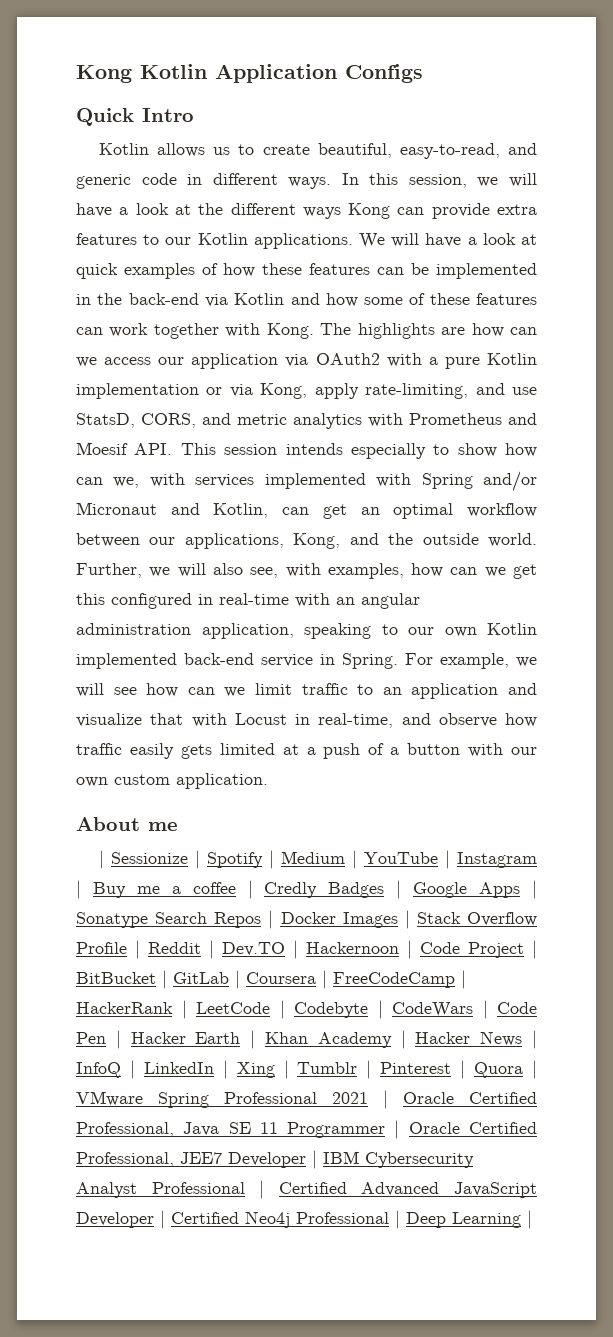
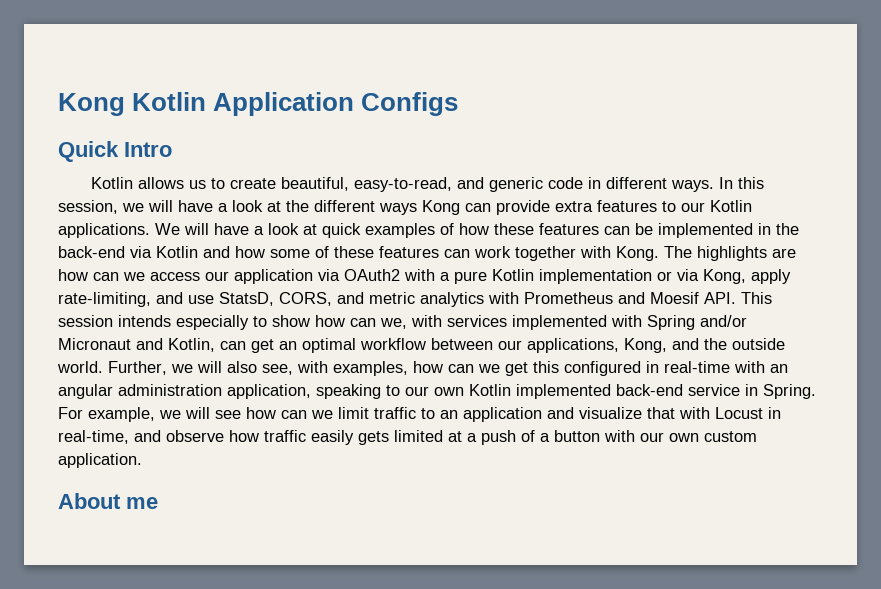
[98,850,538,869] [76,880,538,899] [76,910,537,929] [76,940,537,959] [76,970,466,989] [76,1000,537,1019] [76,1030,537,1049] [76,1060,538,1079] [76,1090,537,1109] [76,1120,537,1139] [76,1150,474,1169] [76,1180,537,1199] [76,1210,532,1229] // | Sessionize | Spotify | Medium | YouTube | Instagram | Buy me a coffee | Credly Badges | Google Apps | Sonatype Search Repos | Docker Images | Stack Overflow Profile | Reddit | Dev.TO | Hackernoon | Code Project | BitBucket | GitLab | Coursera | FreeCodeCamp | HackerRank | LeetCode | Codebyte | CodeWars | Code Pen | Hacker Earth | Khan Academy | Hacker News | InfoQ | LinkedIn | Xing | Tumblr | Pinterest | Quora | VMware Spring Professional 2021 | Oracle Certified Professional, Java SE 11 Programmer | Oracle Certified Professional, JEE7 Developer | IBM Cybersecurity Analyst Professional | Certified Advanced JavaScript Developer | Certified Neo4j Professional | Deep Learning | -> (158, 503) none

